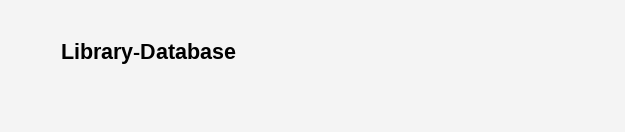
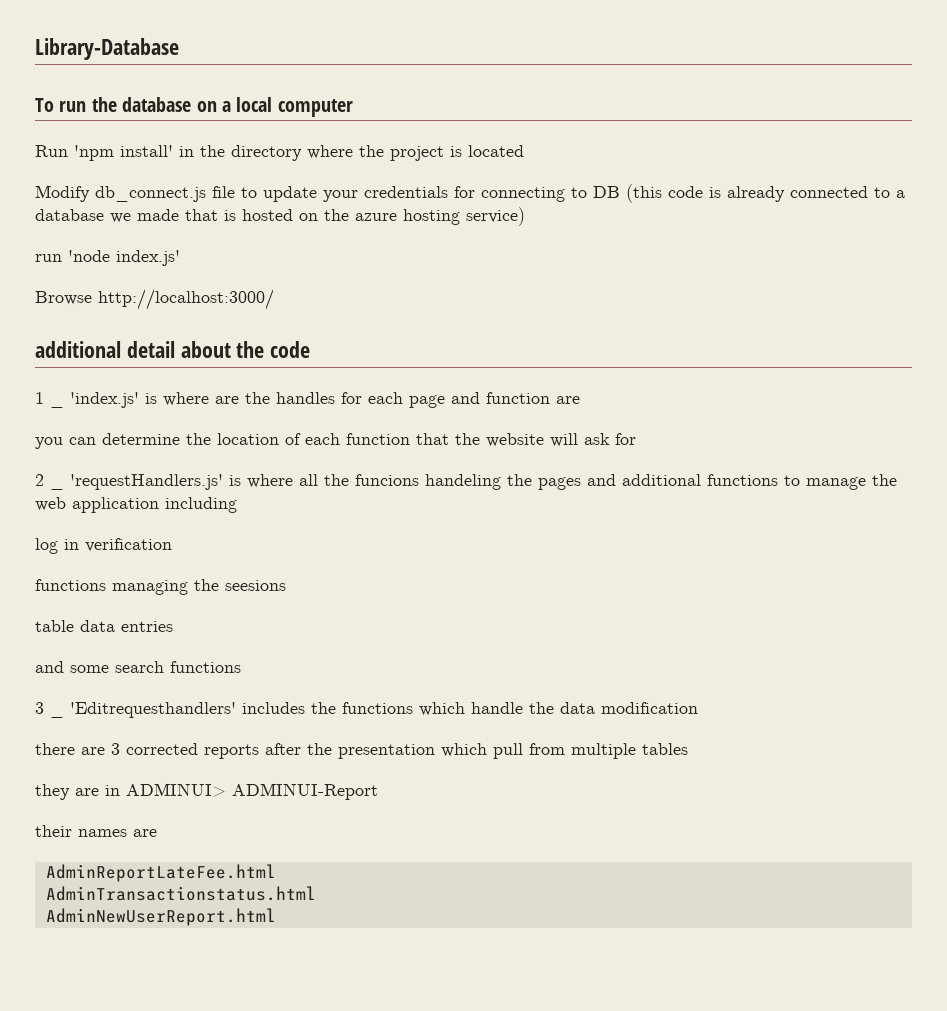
(236, 53) none -> [35,97,353,117] [35,145,524,161] [35,184,905,203] [35,207,525,226] [35,250,180,266] [35,289,274,310] [35,341,311,358] [35,392,44,404] [50,392,580,408] [35,433,636,449] [35,474,44,486] [50,474,897,490] [35,497,237,513] [35,538,172,554] [35,579,286,595] [35,620,173,632] [35,661,241,673] [35,702,44,714] [50,702,698,718] [35,743,688,759] [35,783,378,800] [35,825,157,837] [45,864,276,882] [45,886,316,901] [45,908,276,926] // To run the database on a local computer // Run 'npm install' in the directory where the project is located // Modify db_connect.js file to update your credentials for connecting to DB (this code is already connected to a database we made that is hosted on the azure hosting service) // run 'node index.js' // Browse http://localhost:3000/ // additional detail about the code // 1 _ 'index.js' is where are the handles for each page and function are // you can determine the location of each function that the website will ask for // 2 _ 'requestHandlers.js' is where all the funcions handeling the pages and additional functions to manage the web application including // log in verification // functions managing the seesions // table data entries // and some search functions // 3 _ 'Editrequesthandlers' includes the functions which handle the data modification // there are 3 corrected reports after the presentation which pull from multiple tables // they are in ADMINUI> ADMINUI-Report // their names are // AdminReportLateFee.html // AdminTransactionstatus.html // AdminNewUserReport.html

